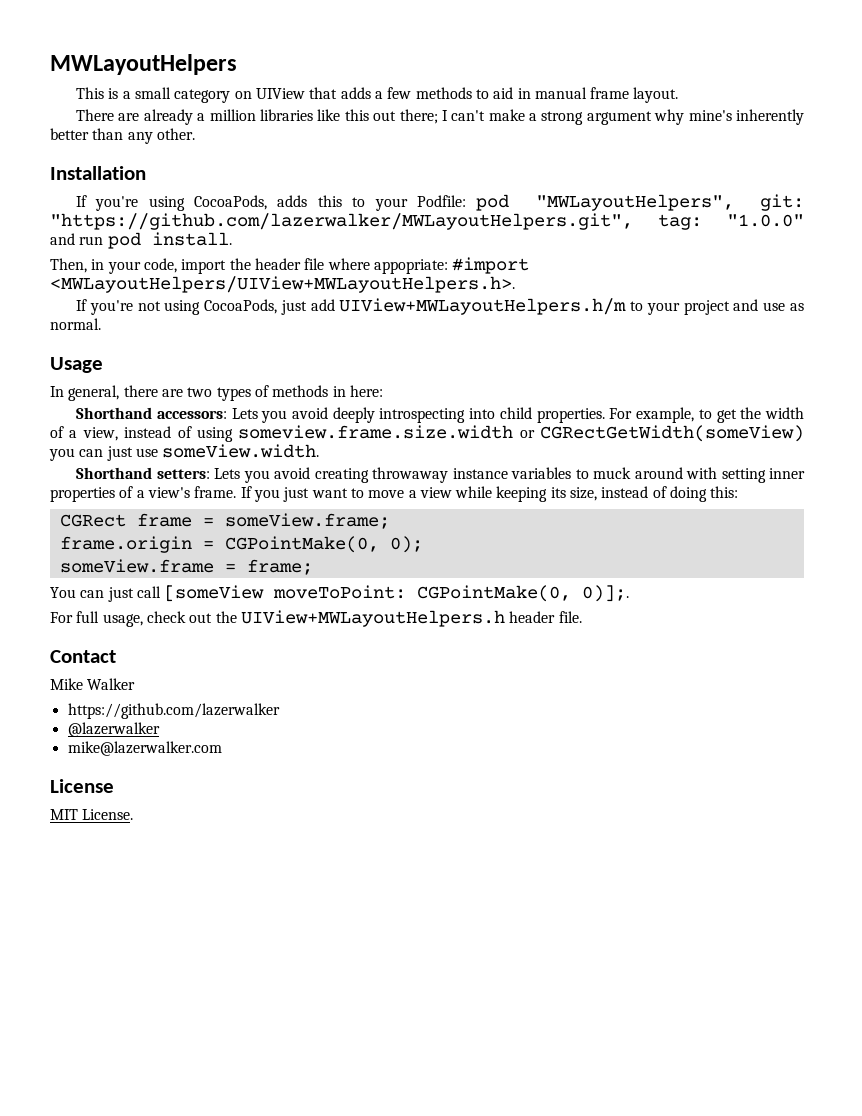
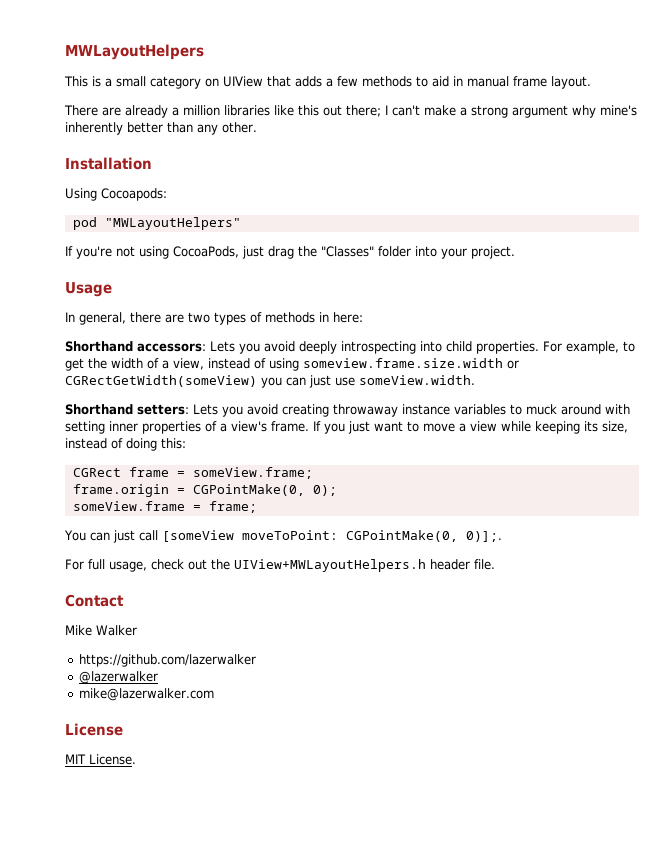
[76,194,804,211] [50,213,804,230] [50,232,232,249] [50,257,530,274] [50,276,515,293] If you're using CocoaPods, adds this to your Podfile: pod "MWLayoutHelpers", git: "https://github.com/lazerwalker/MWLayoutHelpers.git", tag: "1.0.0" and run pod install. // Then, in your code, import the header file where appopriate: #import <MWLayoutHelpers/UIView+MWLayoutHelpers.h>. -> [65,188,167,201] [72,217,241,230] Using Cocoapods: // pod "MWLayoutHelpers"
[310,298,804,315] [50,318,101,330] add UIView+MWLayoutHelpers.h/m to your project and use as normal. -> [268,246,515,259] drag the "Classes" folder into your project.

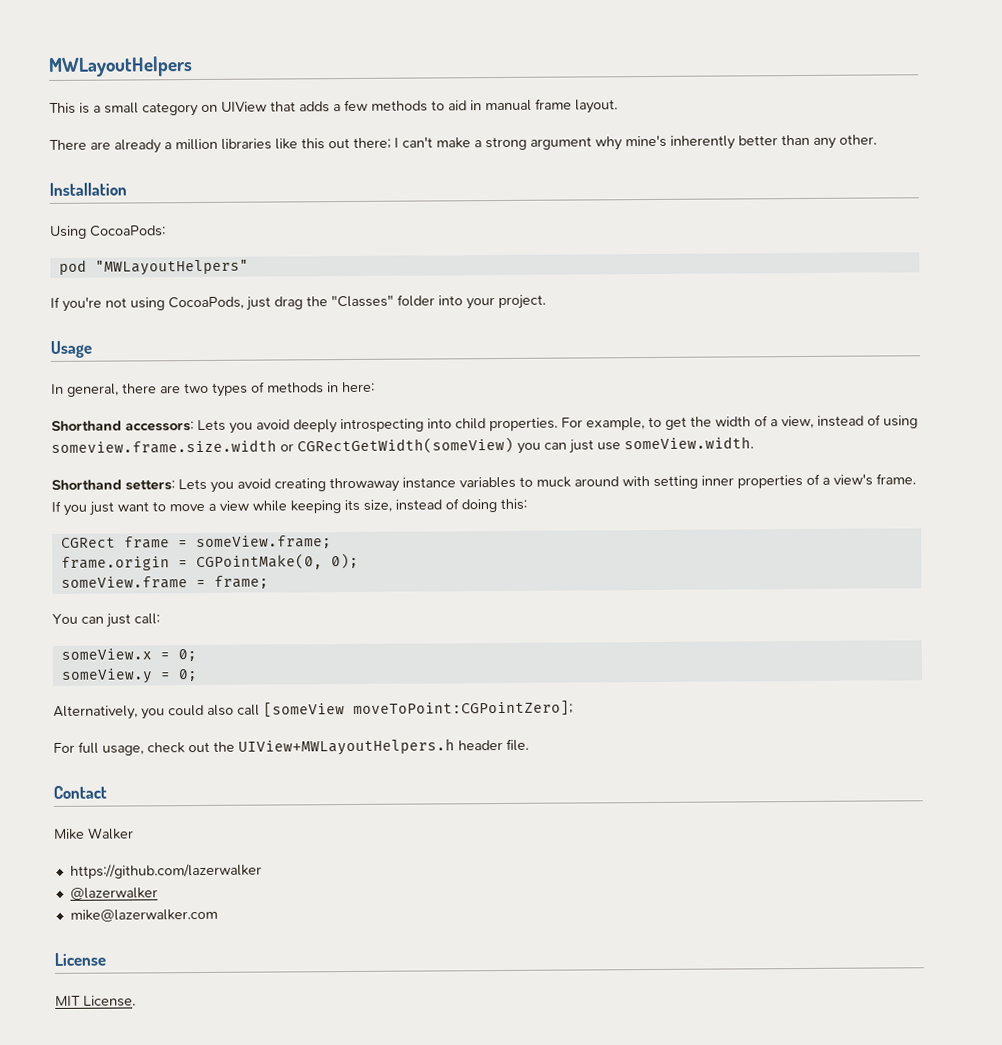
[101,188,167,201] Cocoapods: -> [90,225,166,237] CocoaPods:
[138,530,502,542] call [someView moveToPoint: CGPointMake(0, 0)];. -> [134,613,160,625] [60,648,197,662] [60,668,198,684] [53,700,573,720] call: // someView.x = 0; // someView.y = 0; // Alternatively, you could also call [someView moveToPoint:CGPointZero];

